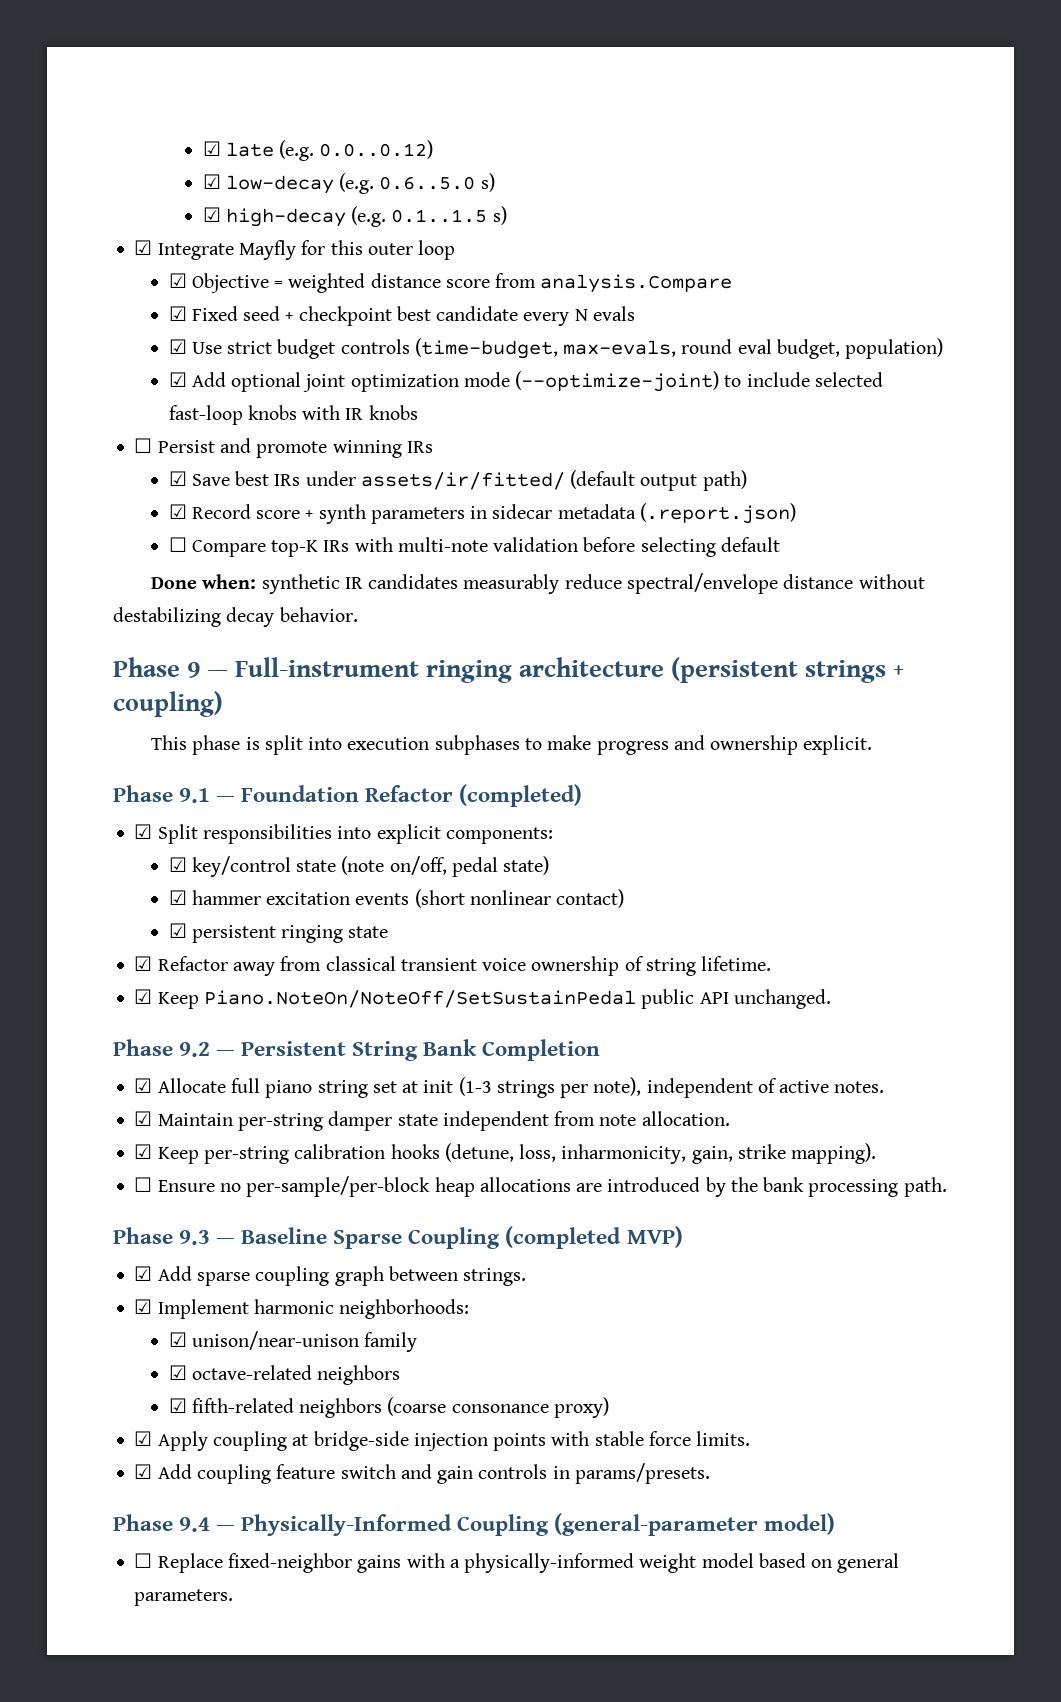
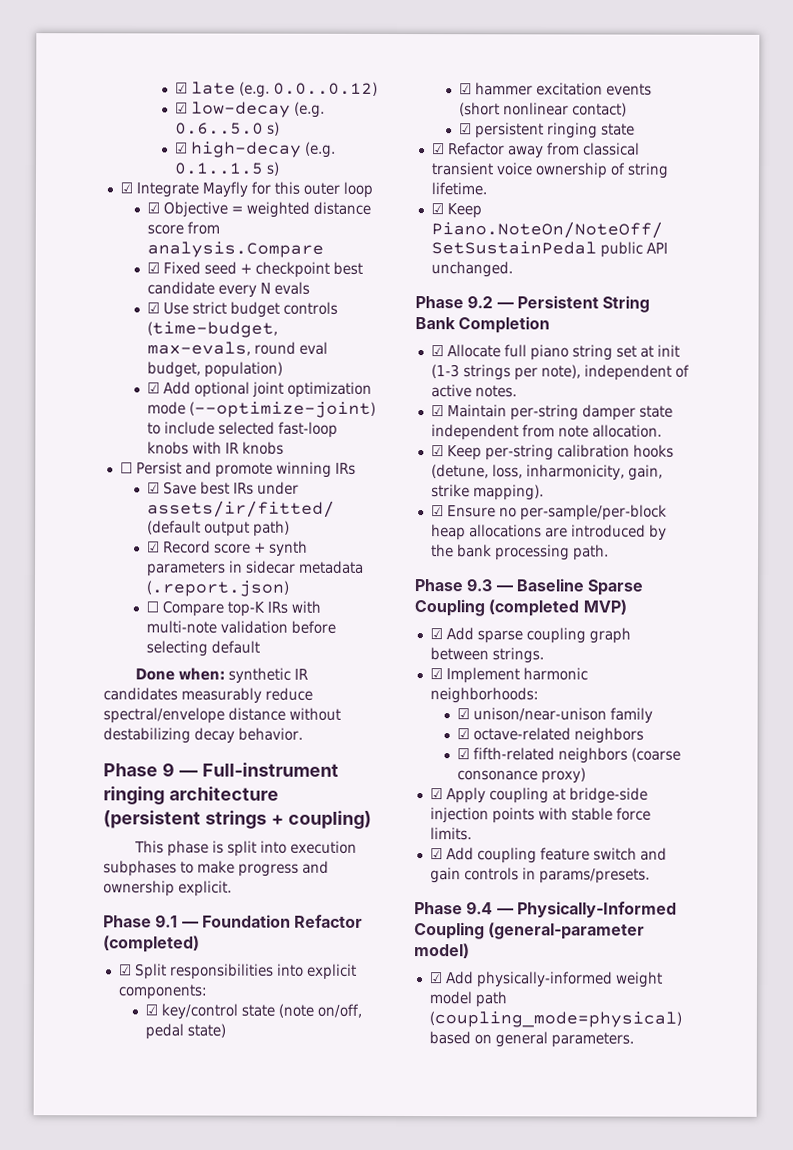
[134,1177,153,1192] ☐ -> [430,505,444,517] ☑
[134,1553,460,1573] ☐ Replace fixed-neighbor gains with a -> [429,971,474,985] ☑ Add
(754, 1560) none -> [474,991,507,1008] [428,1011,682,1028] path (coupling_mode=physical)

